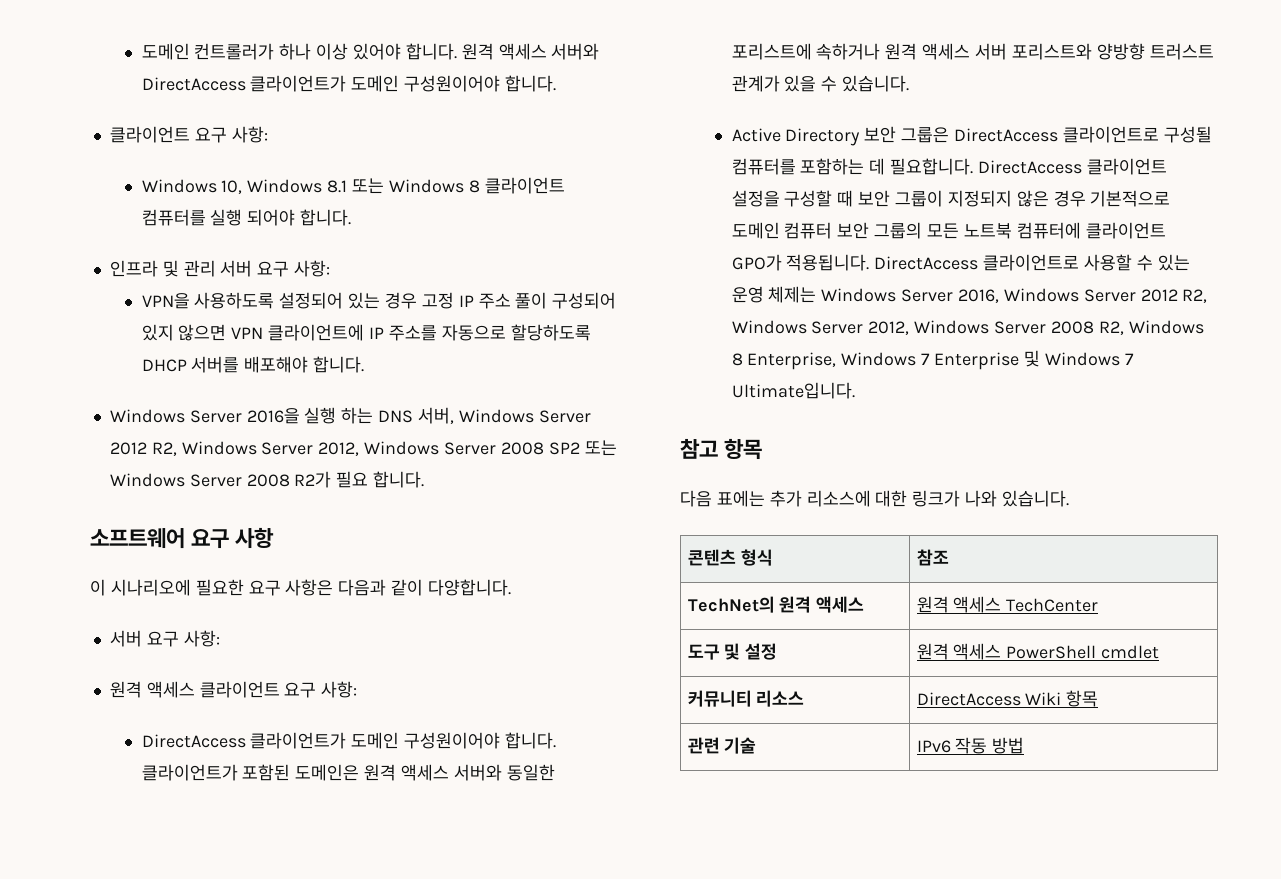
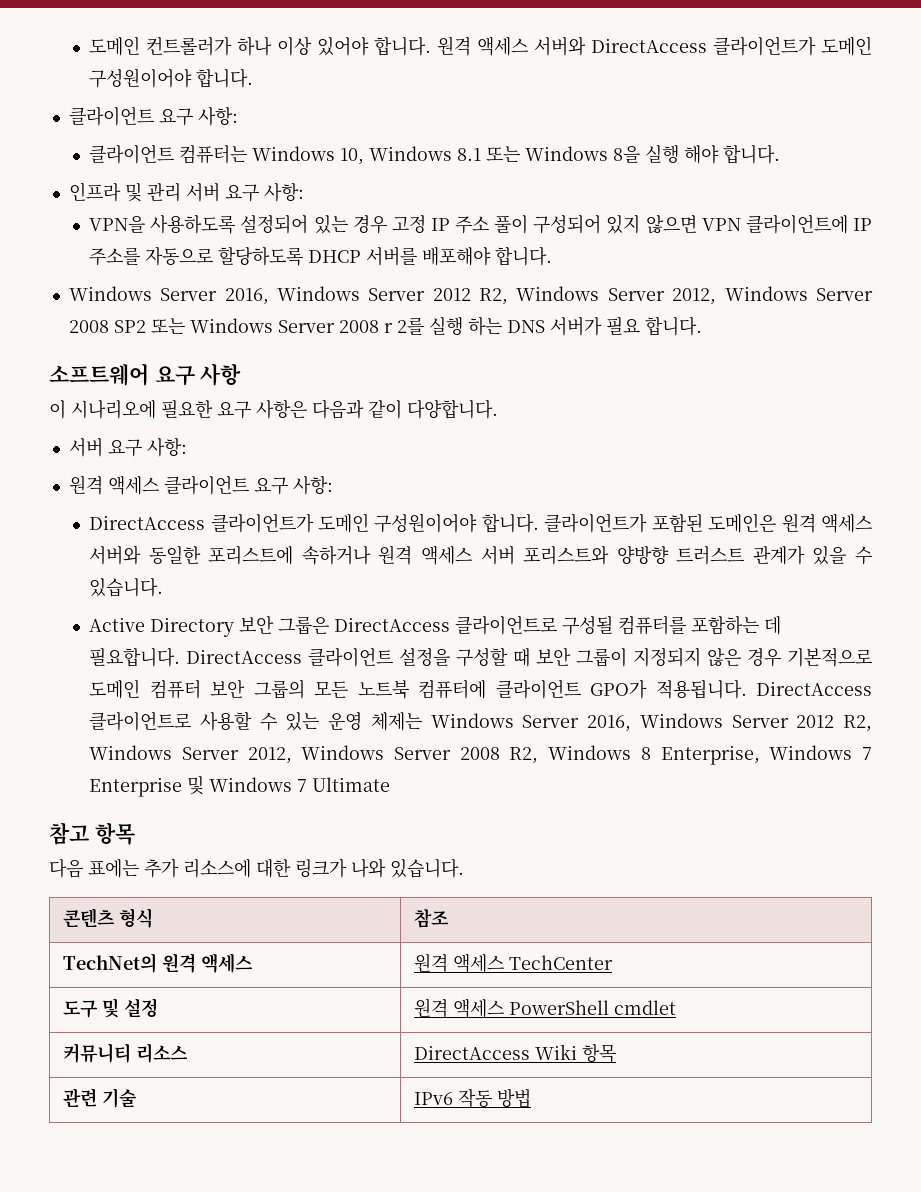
(268, 134) none -> [89,144,248,164] 클라이언트 컴퓨터는
[468,177,565,194] [141,209,296,226] 8 클라이언트 컴퓨터를 실행 되어야 -> [613,145,720,164] 8을 실행 해야
[246,407,454,424] 2016을 실행 하는 DNS 서버, -> [224,288,269,305] 2016,
[294,471,332,488] R2가 -> [383,317,602,336] r 2를 실행 하는 DNS 서버가
[731,382,855,399] Ultimate입니다. -> [312,777,391,792] Ultimate

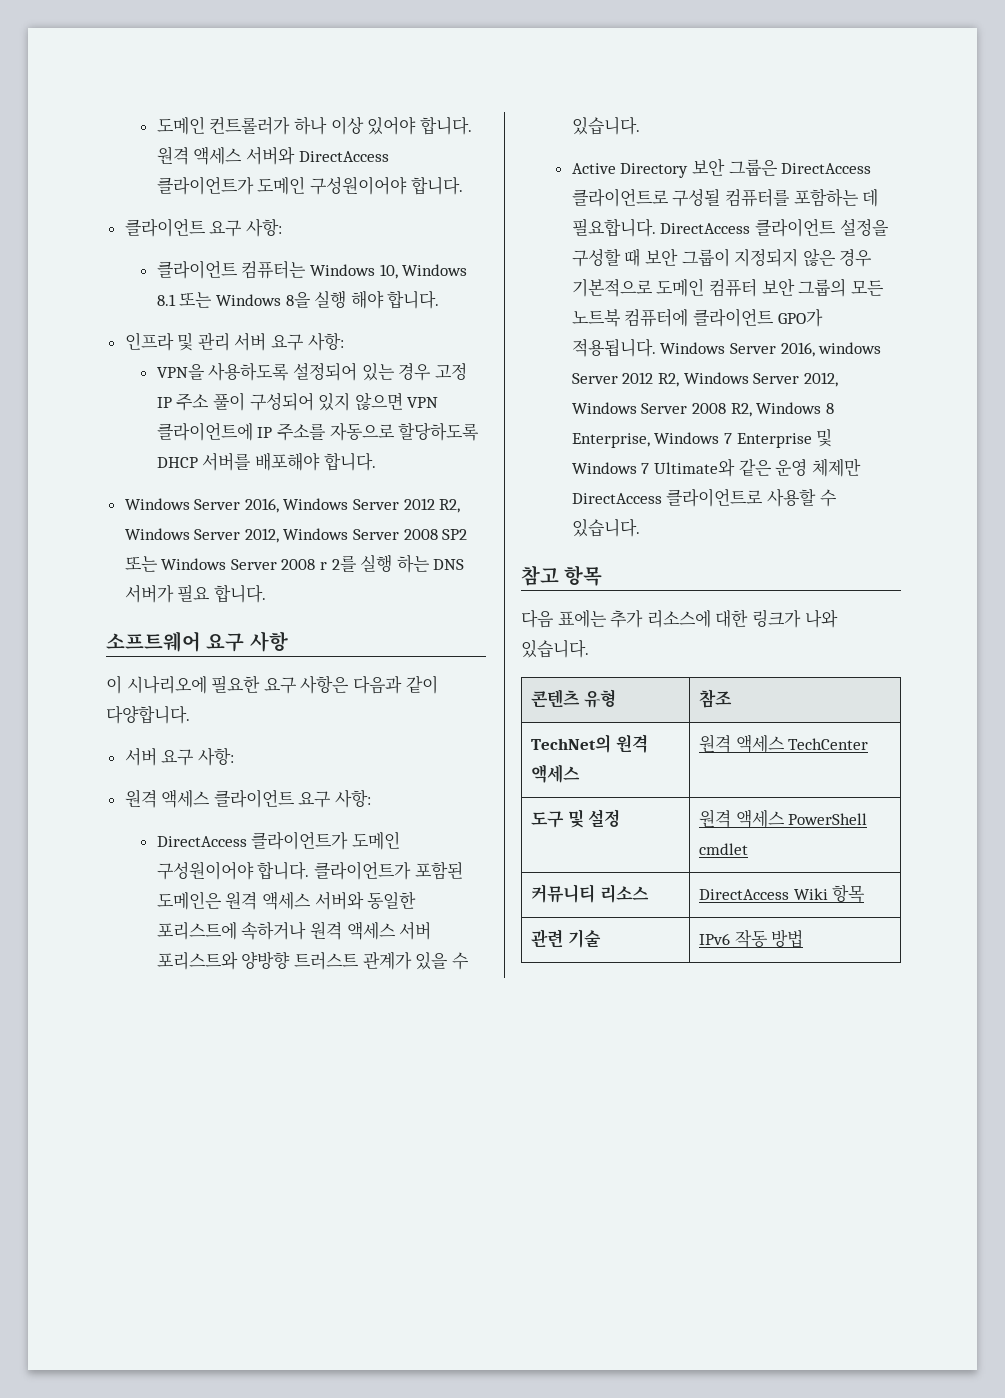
[756,681,872,696] [89,711,723,732] DirectAccess 클라이언트로 사용할 수 있는 운영 체제는 Windows Server 2016, Windows -> [660,342,882,357] Windows Server 2016, windows
[312,777,391,792] Ultimate -> [653,458,861,477] [571,488,837,507] [571,519,640,537] Ultimate와 같은 운영 체제만 DirectAccess 클라이언트로 사용할 수 있습니다.
[118,908,153,928] 형식 -> [583,689,616,708] 유형

